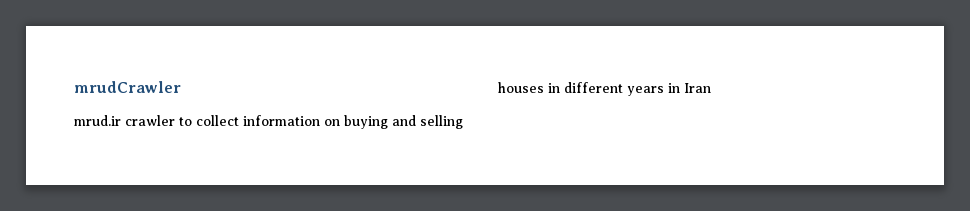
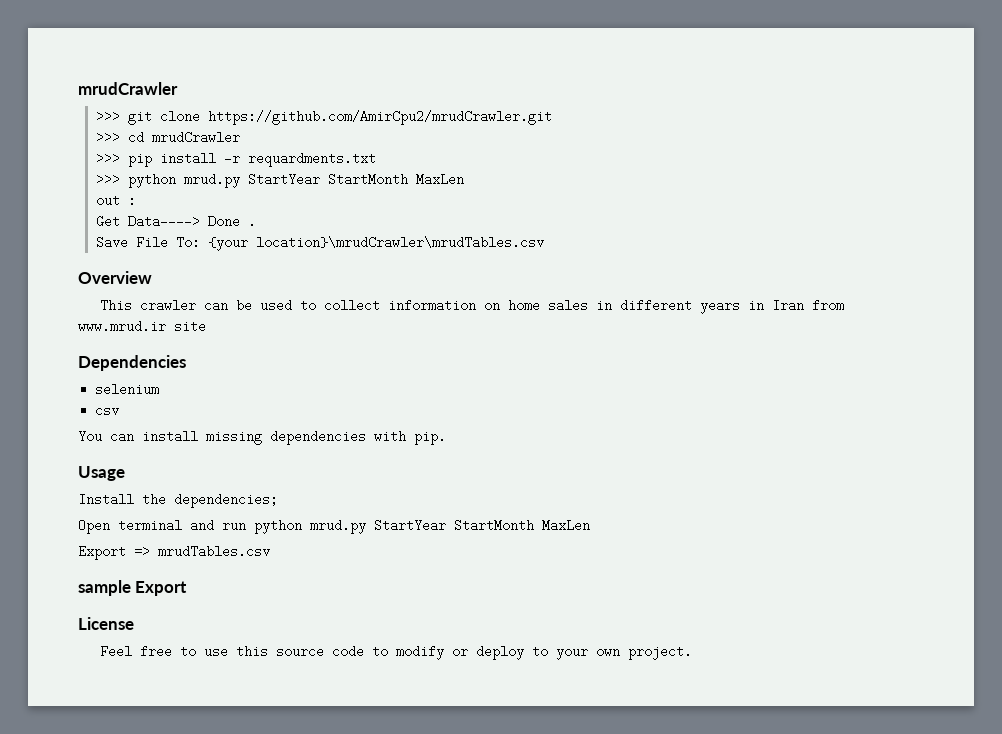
[74,81,181,93] [74,115,463,129] [498,82,544,93] mrudCrawler // mrud.ir crawler to collect information on buying and selling houses -> [78,82,178,95] [96,110,553,125] [96,131,241,144] [96,152,377,167] [96,173,465,188] [96,194,137,207] [96,215,257,228] [96,236,545,251] [78,271,152,284] [100,299,589,312] mrudCrawler // >>> git clone https://github.com/AmirCpu2/mrudCrawler.git // >>> cd mrudCrawler // >>> pip install -r requardments.txt // >>> python mrud.py StartYear StartMonth MaxLen // out : // Get Data----> Done . // Save File To: {your location}\mrudCrawler\mrudTables.csv // Overview // This crawler can be used to collect information on home sales
(711, 88) none -> [812,299,845,312] [78,320,206,333] [78,355,186,371] [95,383,160,396] [95,404,120,417] [78,430,446,445] [78,466,125,481] [78,493,278,508] [78,519,590,534] [78,545,270,560] [78,580,188,596] [78,617,134,630] [100,645,693,660] from www.mrud.ir site // Dependencies // selenium // csv // You can install missing dependencies with pip. // Usage // Install the dependencies; // Open terminal and run python mrud.py StartYear StartMonth MaxLen // Export => mrudTables.csv // sample Export // License // Feel free to use this source code to modify or deploy to your own project.

